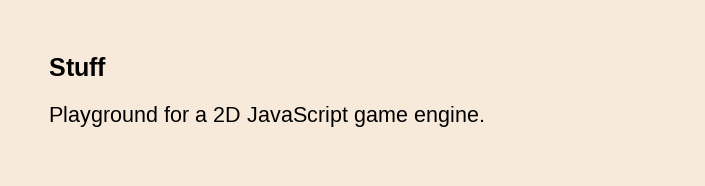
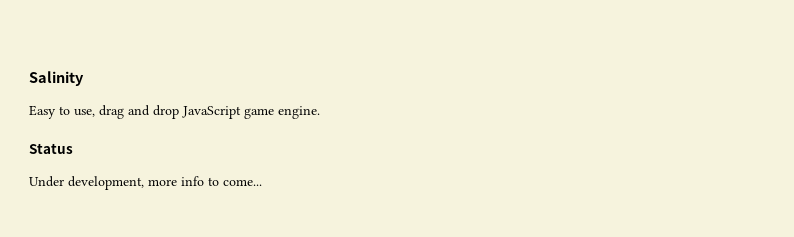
[49,57,106,76] [49,106,485,127] Stuff // Playground for a 2D JavaScript game engine. -> [29,71,84,86] [29,105,320,119] [29,143,73,154] [29,176,262,190] Salinity // Easy to use, drag and drop JavaScript game engine. // Status // Under development, more info to come...

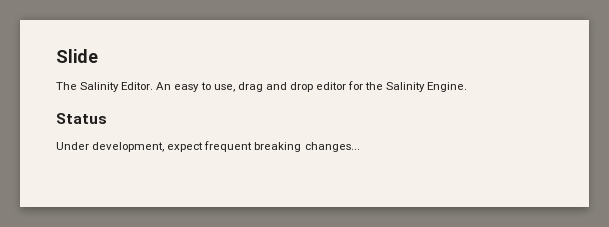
[29,71,84,86] [29,105,56,119] Salinity // Easy -> [56,49,98,63] [56,82,200,92] Slide // The Salinity Editor. An easy
[182,106,320,119] JavaScript game engine. -> [316,81,468,92] editor for the Salinity Engine.
[148,176,262,186] more info to come... -> [167,141,360,152] expect frequent breaking changes...

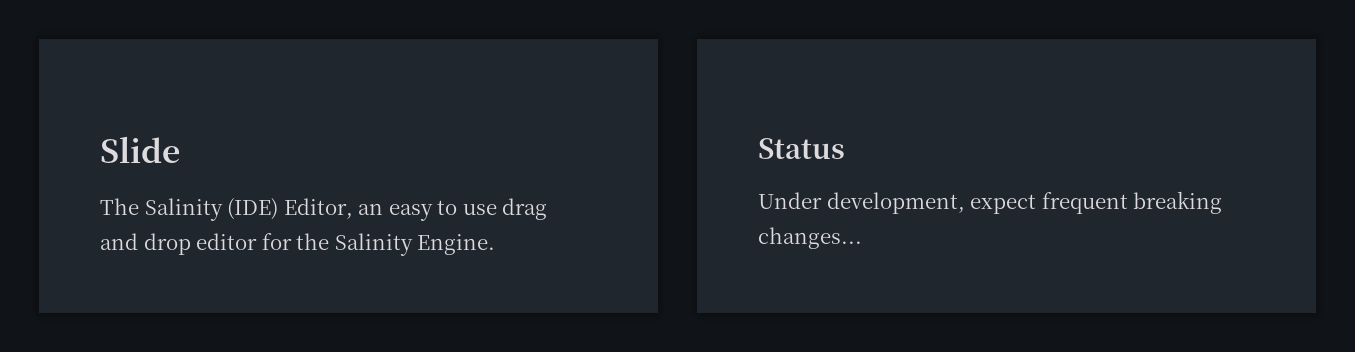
[121,82,172,90] Editor. An -> [227,198,384,220] (IDE) Editor, an
[213,84,235,92] use, -> [462,204,497,215] use

